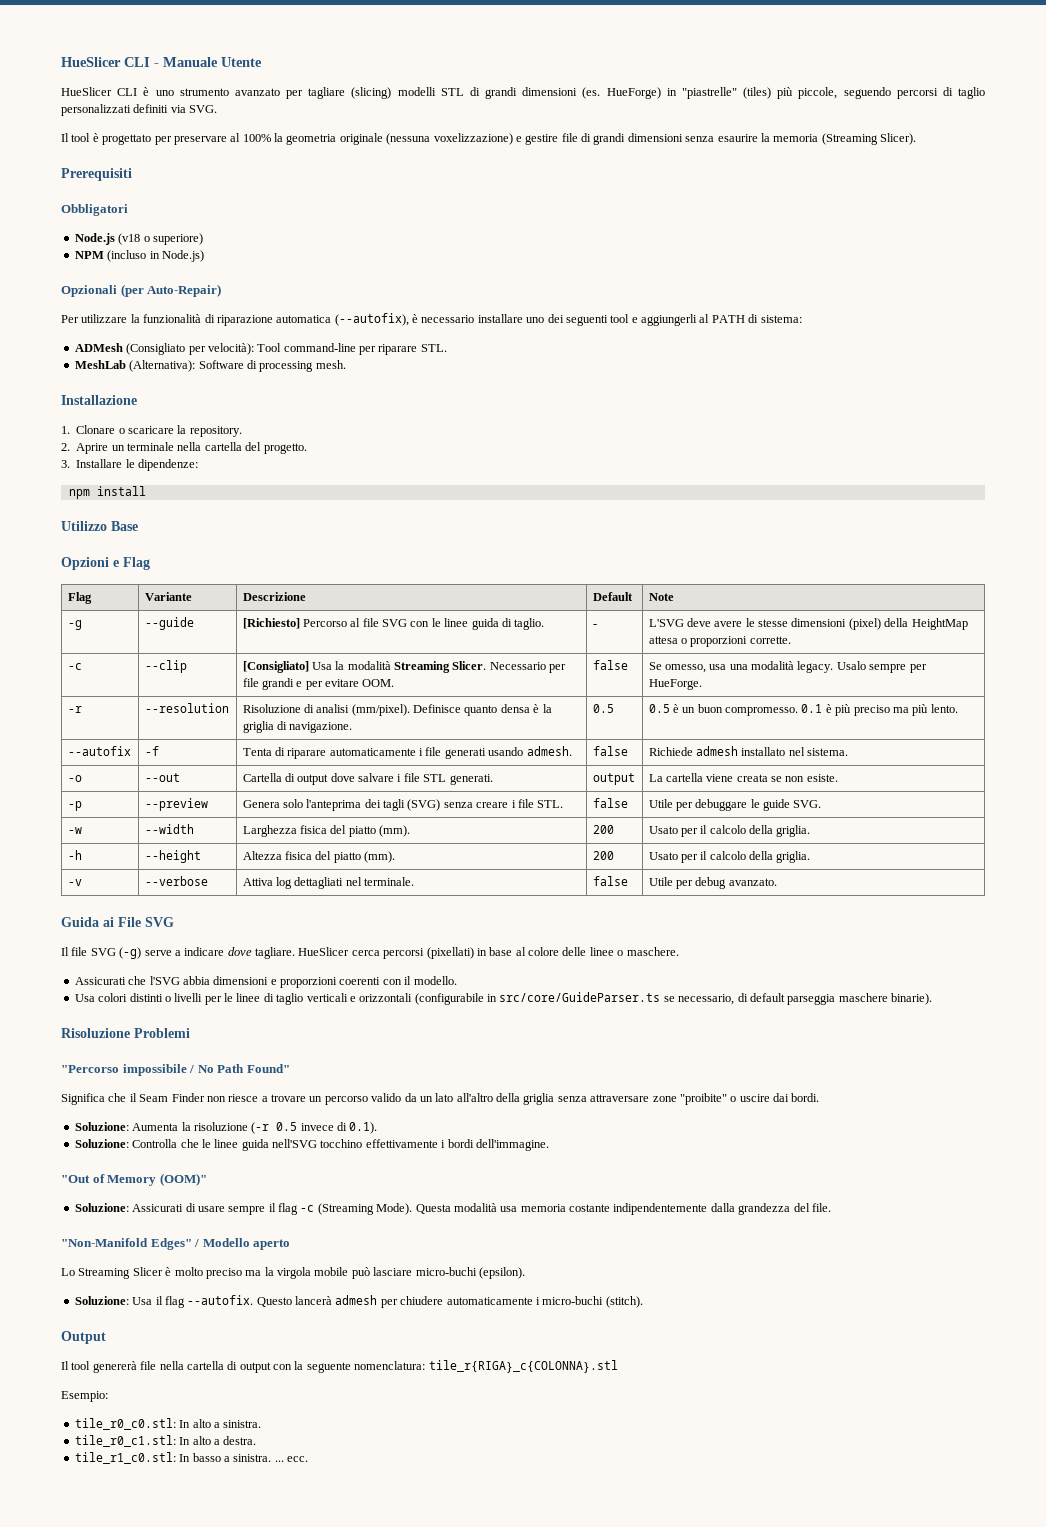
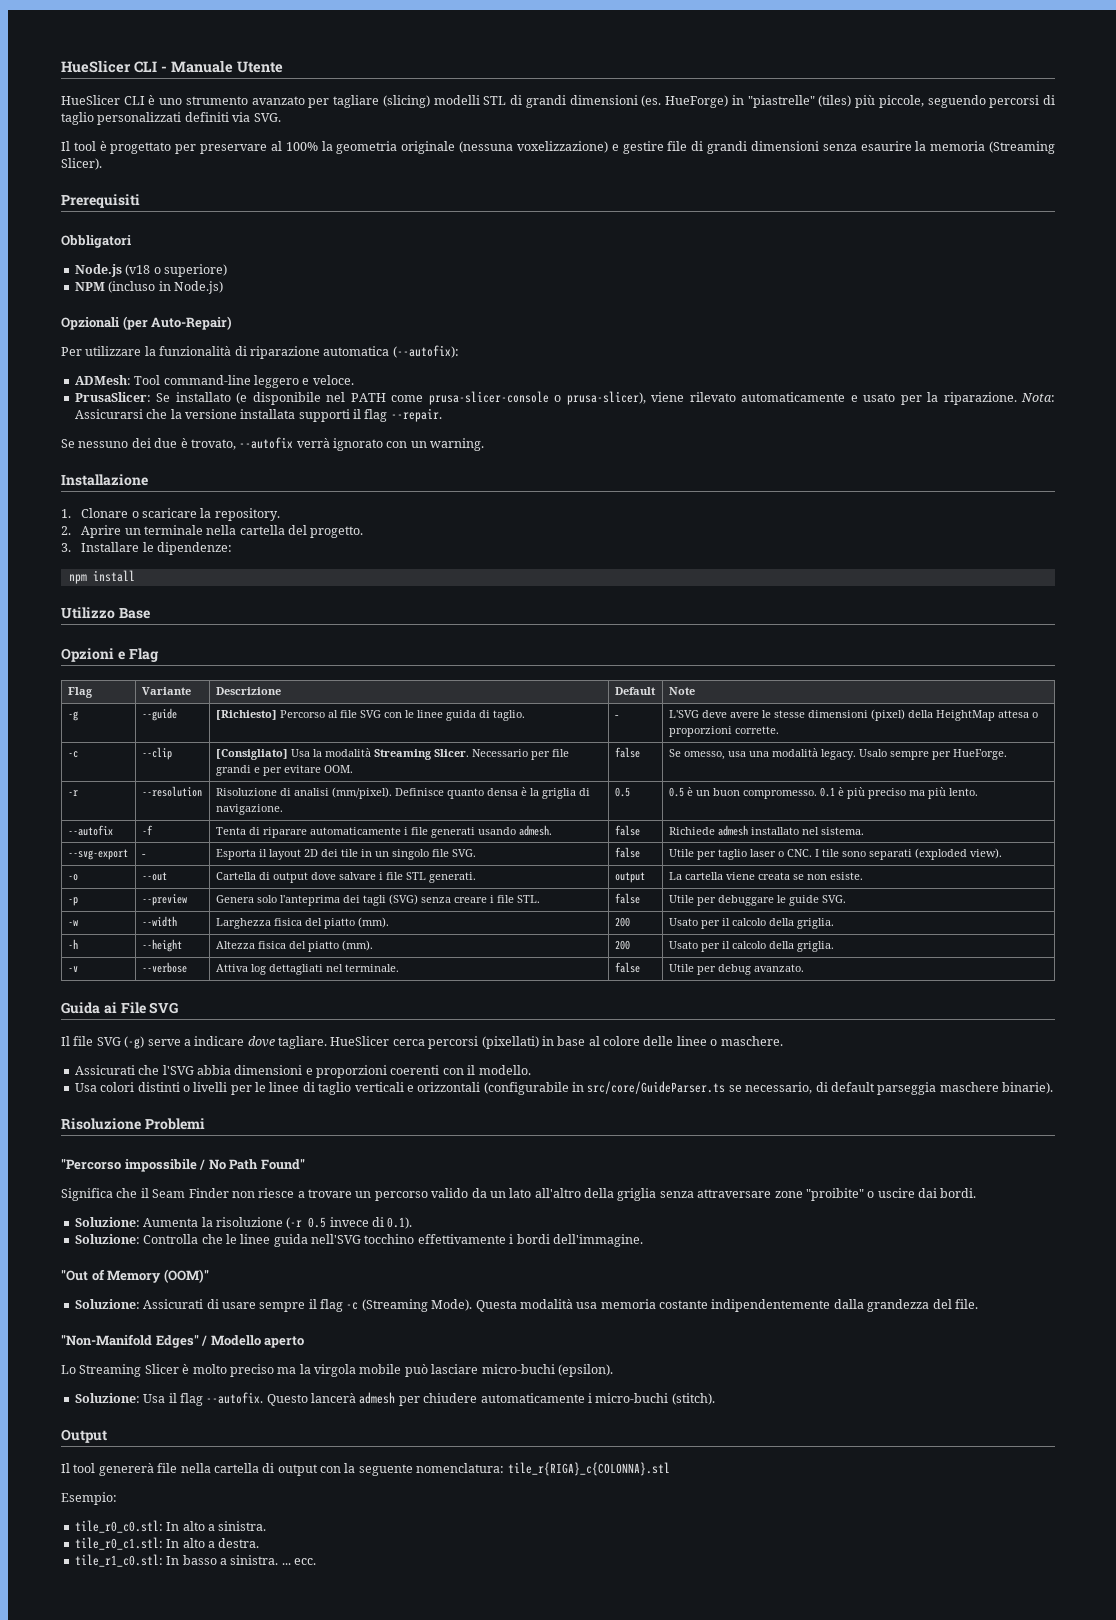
[334,313,802,326] [74,343,447,355] [74,360,346,372] (--autofix), è necessario installare uno dei seguenti tool e aggiungerli al PATH di sistema: // ADMesh (Consigliato per velocità): Tool command-line per riparare STL. // MeshLab (Alternativa): Software di processing mesh. -> [392,345,459,358] [74,375,354,388] [74,391,1055,405] [74,408,442,422] [61,437,485,451] (--autofix): // ADMesh: Tool command-line leggero e veloce. // PrusaSlicer: Se installato (e disponibile nel PATH come prusa-slicer-console o prusa-slicer), viene rilevato automaticamente e usato per la riparazione. Nota: Assicurarsi che la versione installata supporti il flag --repair. // Se nessuno dei due è trovato, --autofix verrà ignorato con un warning.
(849, 752) none -> [67,849,128,860] [141,854,146,857] [215,849,476,860] [614,847,640,858] [668,848,1002,860] // --svg-export | - | Esporta il layout 2D dei tile in un singolo file SVG. | false | Utile per taglio laser o CNC. I tile sono separati (exploded view).

